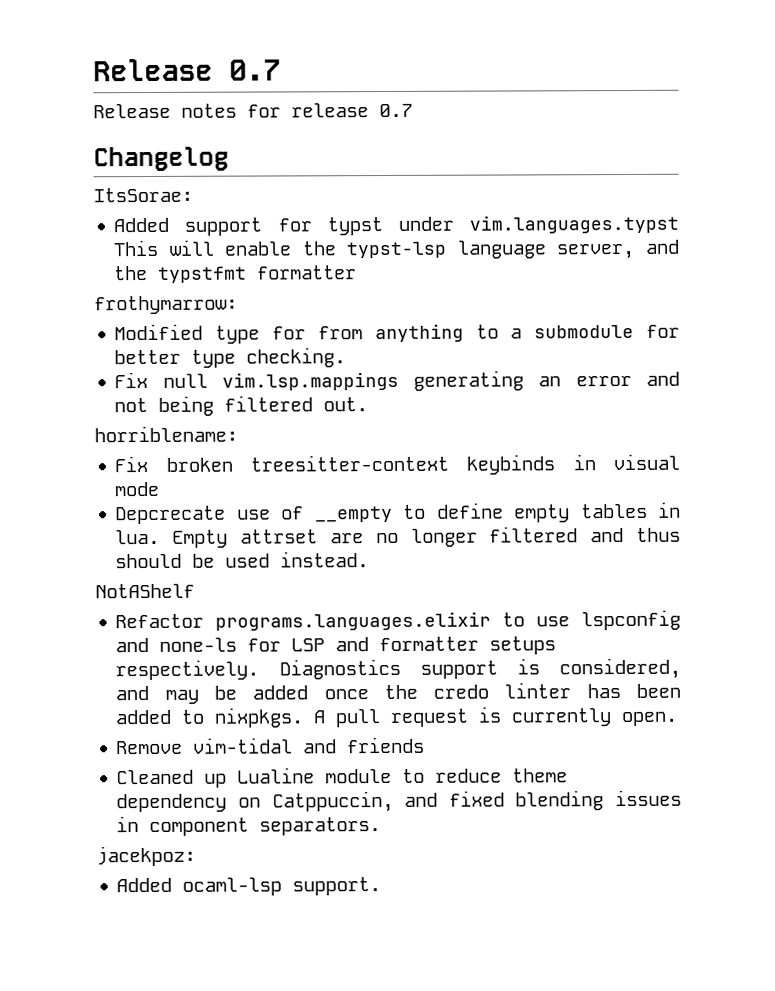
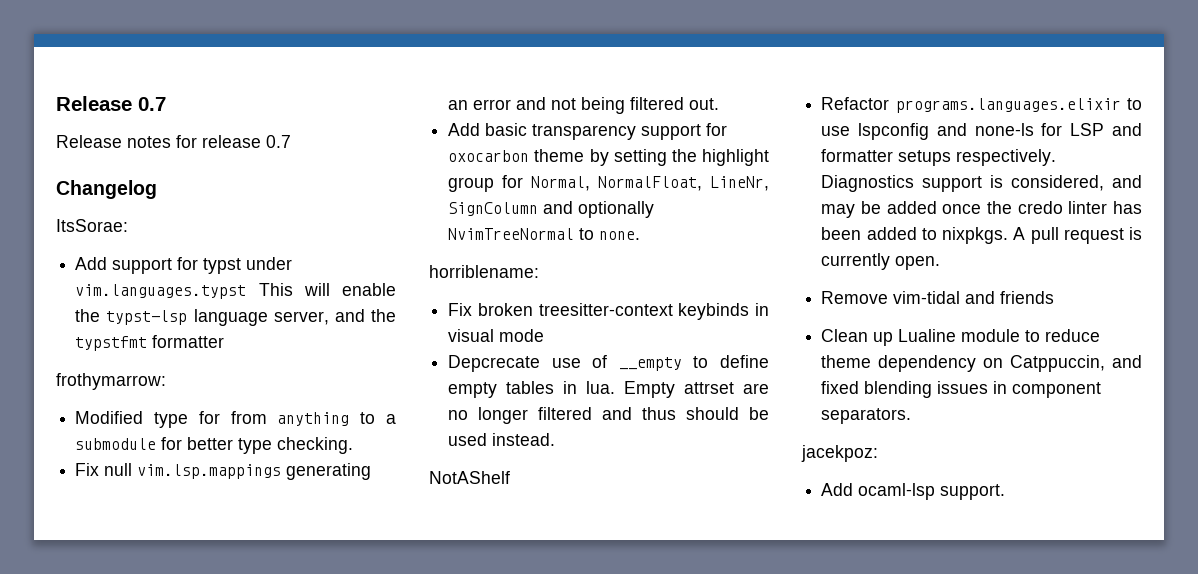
[113,217,170,233] Added -> [75,257,108,270] Add
(369, 404) none -> [448,123,728,140] [448,149,769,166] [448,175,769,192] [448,201,655,218] [448,228,641,240] // Add basic transparency support for oxocarbon theme by setting the highlight group for Normal, NormalFloat, LineNr, SignColumn and optionally NvimTreeNormal to none.
[116,769,195,785] Cleaned -> [821,329,869,342] Clean
[116,877,173,893] Added -> [821,483,854,496] Add

